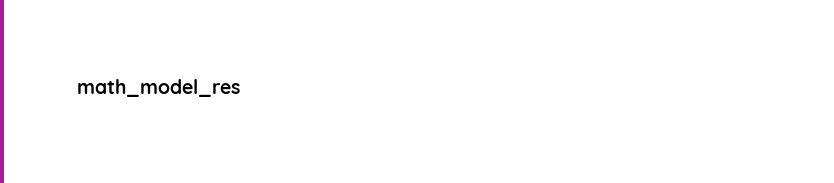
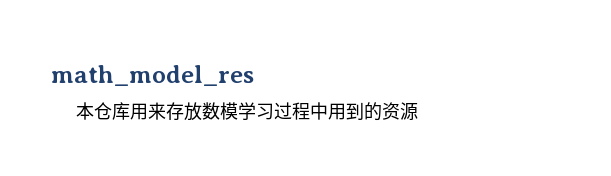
(240, 88) none -> [76,102,419,121] // 本仓库用来存放数模学习过程中用到的资源

